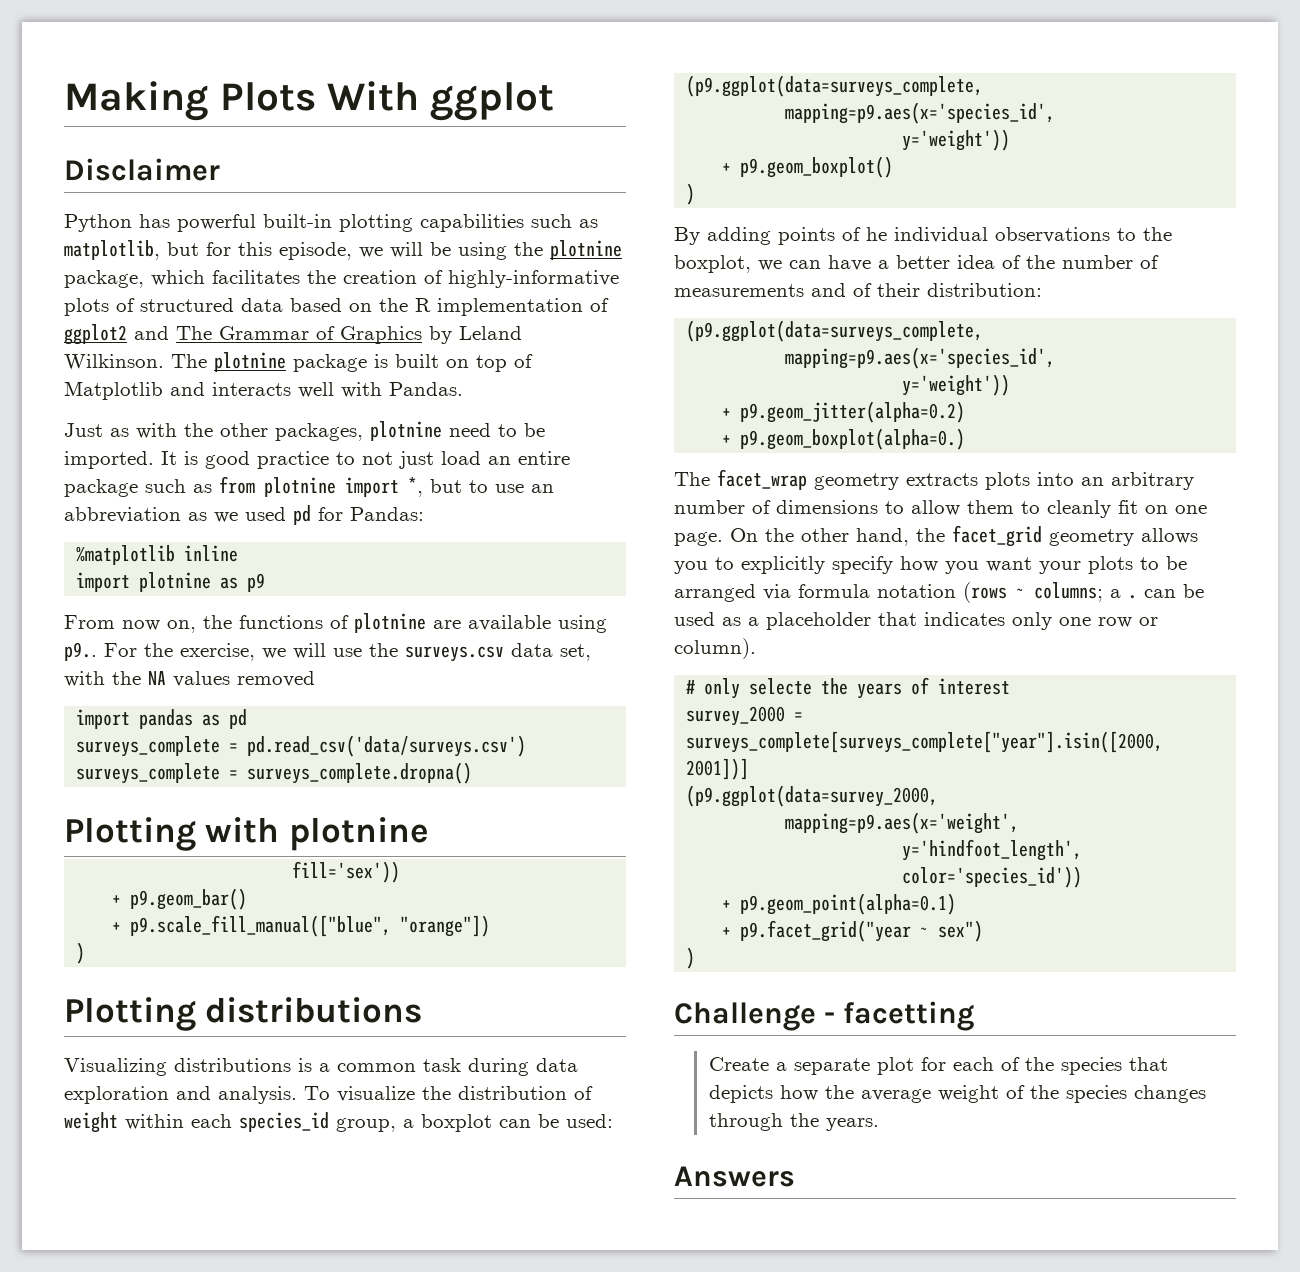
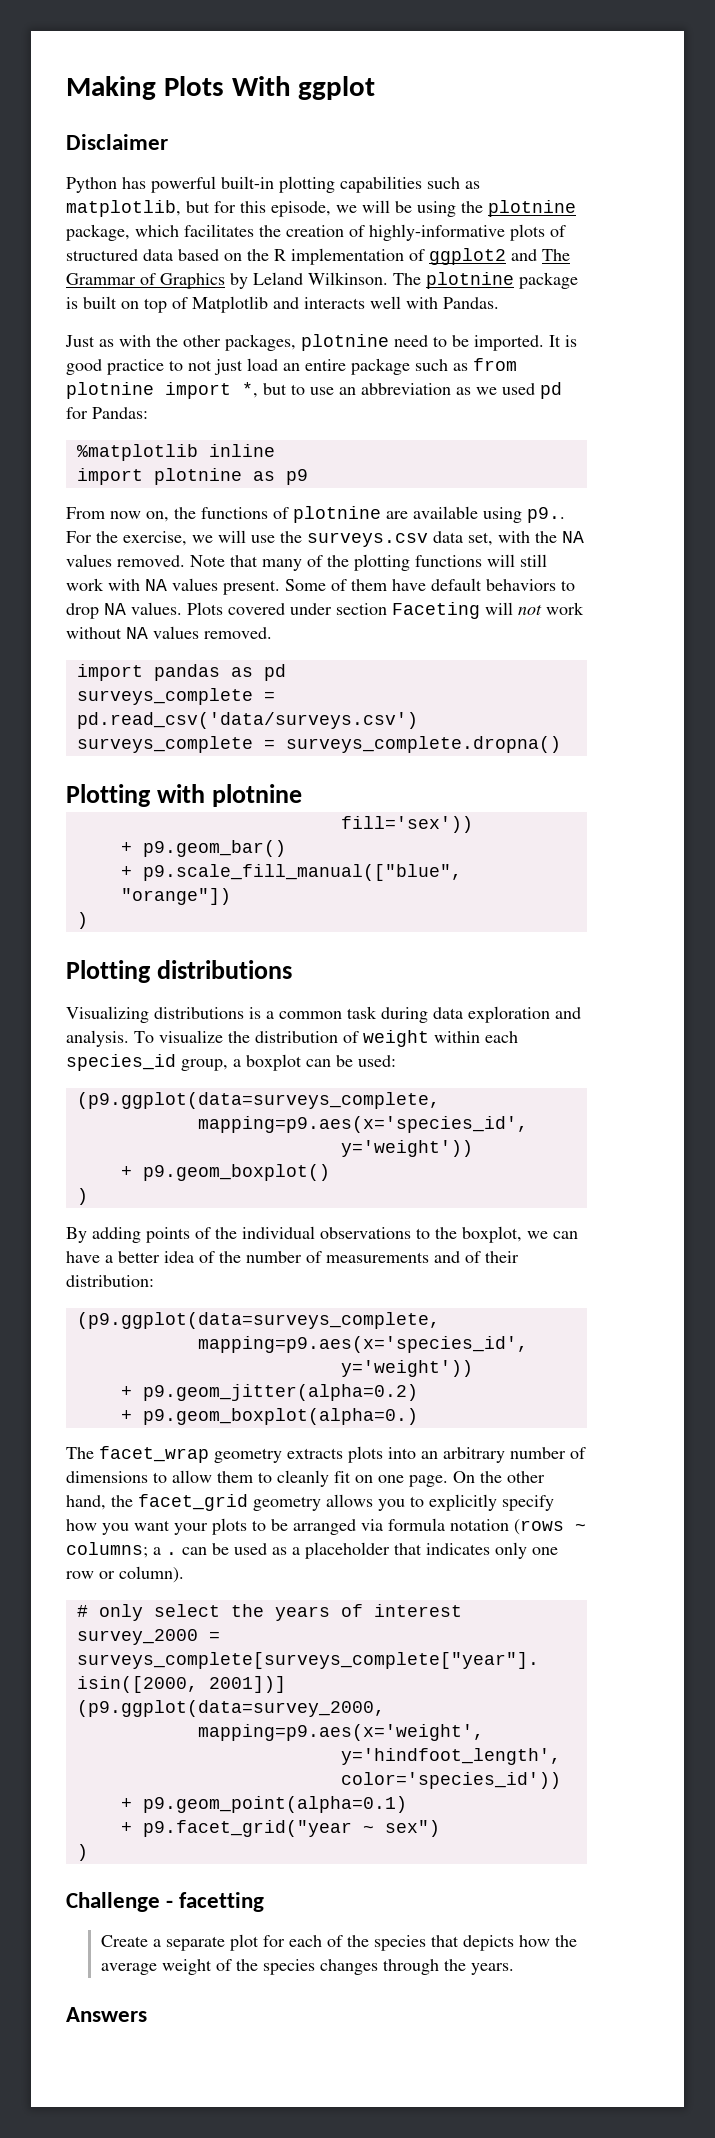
[237,671,315,687] removed -> [117,554,547,571] [66,578,575,595] [66,602,584,619] [66,626,272,639] removed. Note that many of the plotting functions will still work with NA values present. Some of them have default behaviors to drop NA values. Plots covered under section Faceting will not work without NA values removed.
[866,227,887,241] he -> [215,1227,237,1239] the
[749,678,813,695] selecte -> [153,1604,220,1617] select

